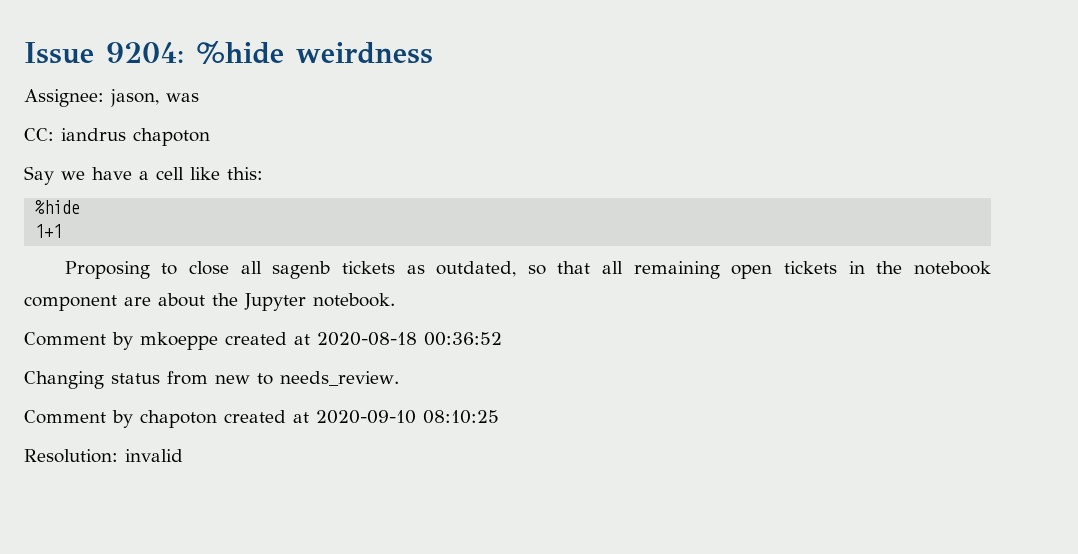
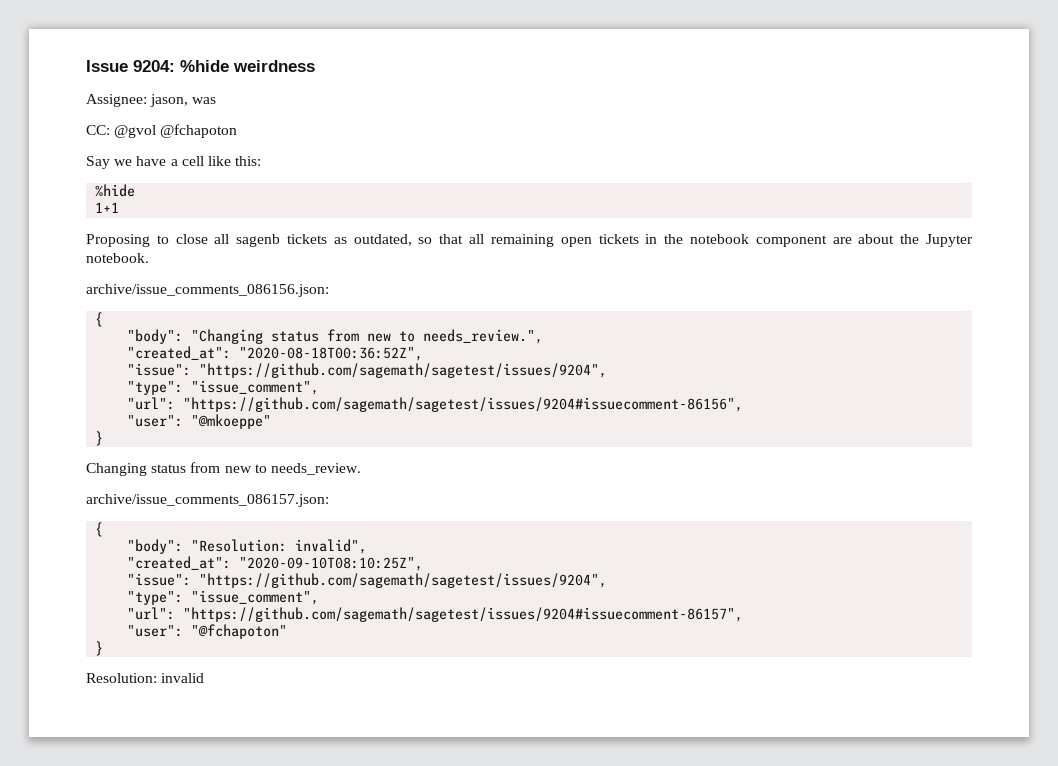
[61,128,210,146] iandrus chapoton -> [114,124,238,138] @gvol @fchapoton
[24,332,502,350] Comment by mkoeppe created at 2020-08-18 00:36:52 -> [86,284,329,297] [95,312,104,327] [127,329,544,344] [127,346,424,361] [127,363,608,378] [127,380,320,395] [127,397,744,412] [127,414,272,429] [95,431,104,446] archive/issue_comments_086156.json: // { // "body": "Changing status from new to needs_review.", // "created_at": "2020-08-18T00:36:52Z", // "issue": "https://github.com/sagemath/sagetest/issues/9204", // "type": "issue_comment", // "url": "https://github.com/sagemath/sagetest/issues/9204#issuecomment-86156", // "user": "@mkoeppe" // }
[24,410,499,428] Comment by chapoton created at 2020-09-10 08:10:25 -> [86,494,329,507] [95,522,104,537] [127,539,368,554] [127,556,424,571] [127,573,608,588] [127,590,320,605] [127,607,744,622] [127,624,288,639] [95,641,104,656] archive/issue_comments_086157.json: // { // "body": "Resolution: invalid", // "created_at": "2020-09-10T08:10:25Z", // "issue": "https://github.com/sagemath/sagetest/issues/9204", // "type": "issue_comment", // "url": "https://github.com/sagemath/sagetest/issues/9204#issuecomment-86157", // "user": "@fchapoton" // }

